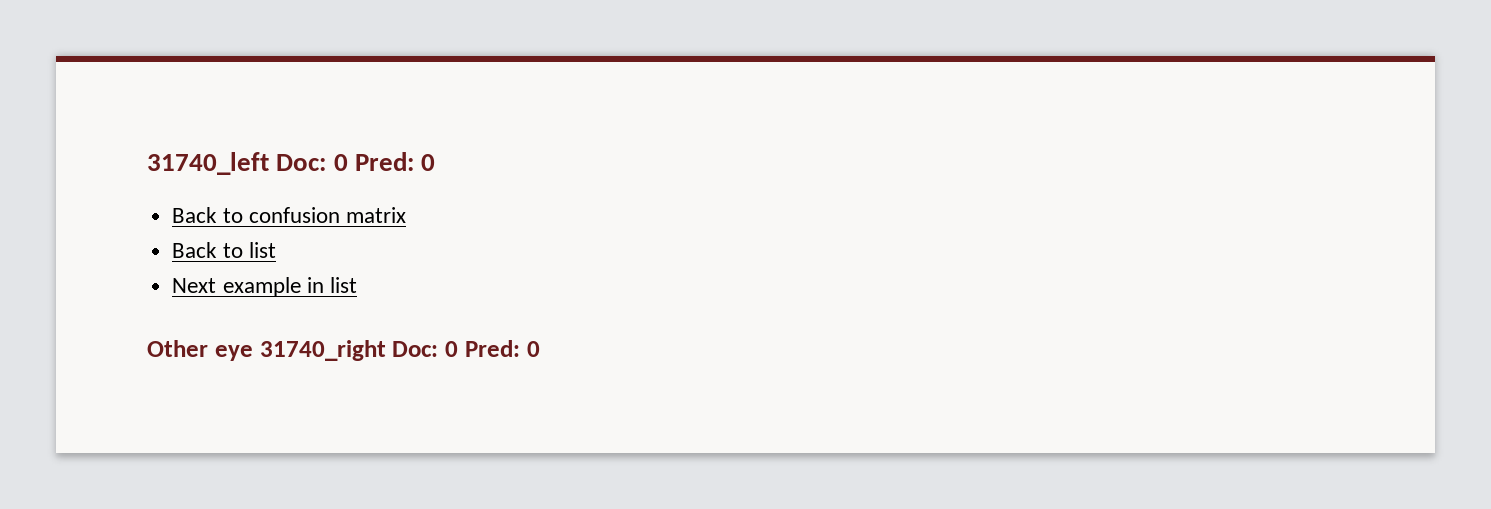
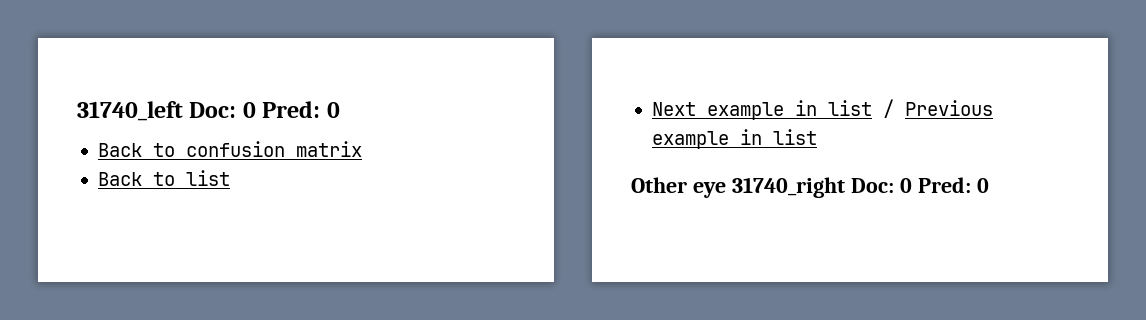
(357, 285) none -> [882,99,993,118] [651,129,817,149] / Previous example in list

